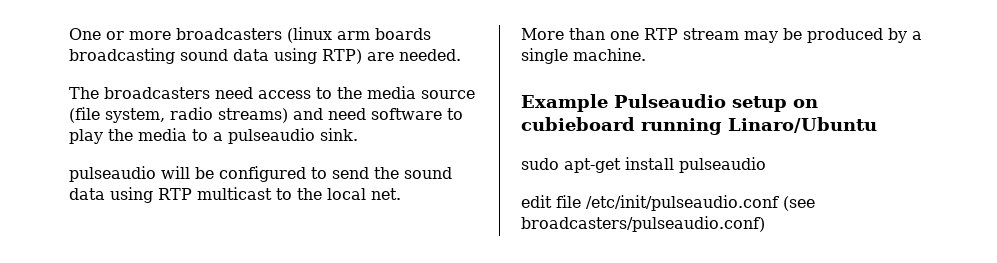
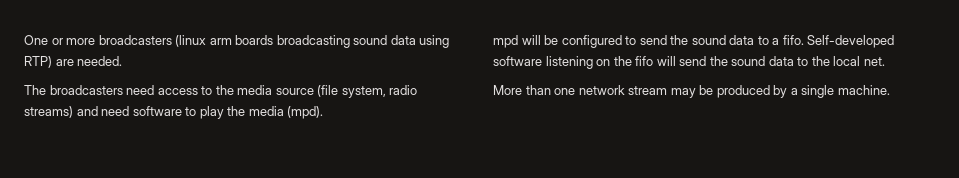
[192,128,358,144] [69,166,156,182] to a pulseaudio sink. // pulseaudio -> [287,106,324,119] [493,35,518,48] (mpd). // mpd
[110,187,272,203] using RTP multicast -> [757,35,895,48] [493,56,794,69] to a fifo. Self-developed software listening on the fifo will send the sound data
[644,28,678,40] RTP -> [578,85,625,95] network
[521,94,818,112] [521,117,877,135] [521,157,766,173] [521,195,815,211] [521,216,765,232] // Example Pulseaudio setup on cubieboard running Linaro/Ubuntu // sudo apt-get install pulseaudio // edit file /etc/init/pulseaudio.conf (see broadcasters/pulseaudio.conf) -> (890, 90) none

